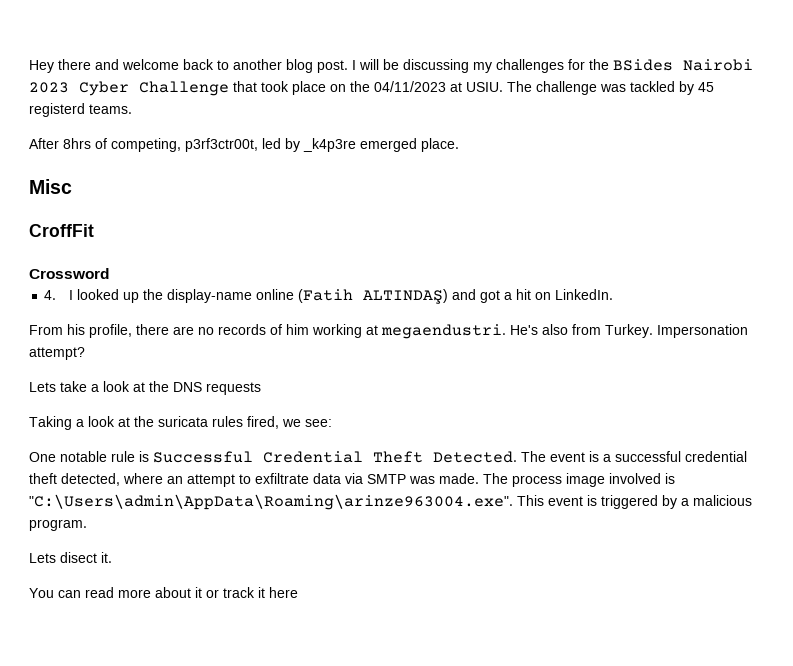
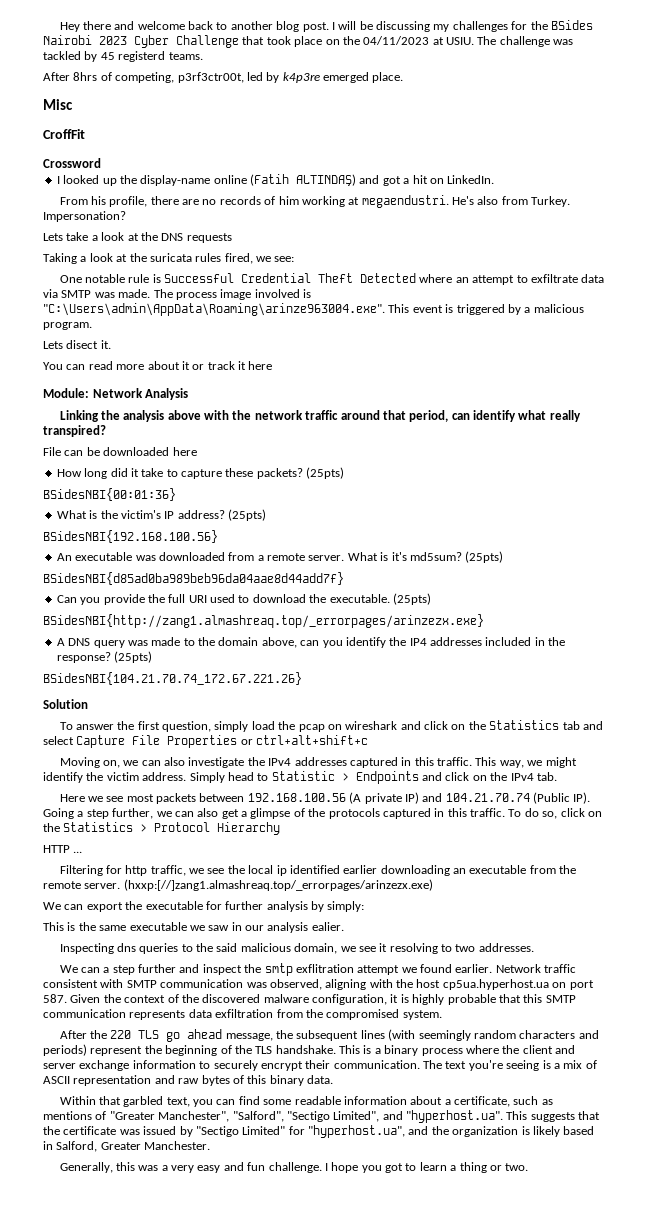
[303,138,356,152] _k4p3re -> [282,72,320,83] k4p3re
[44,290,57,300] 4. -> (101, 163) none
[657,324,748,338] [29,347,85,360] Impersonation attempt? -> [43,211,126,222] Impersonation?
[433,451,747,463] [29,473,120,486] Detected. The event is a successful credential theft detected, -> [360,273,417,283] Detected
(298, 592) none -> [43,388,189,400] [59,410,581,422] [43,425,106,437] [43,447,197,456] [56,467,345,479] [43,488,176,501] [56,509,266,521] [43,530,218,543] [56,551,504,563] [43,572,344,585] [56,593,431,605] [43,614,484,628] [56,637,566,648] [56,651,153,663] [43,672,302,685] [43,699,88,709] [59,720,603,732] [43,735,369,748] [59,757,577,768] [43,771,557,784] [59,792,591,804] [43,808,602,819] [43,822,281,835] [43,845,83,853] [59,865,577,876] [43,879,433,891] [43,901,365,912] [43,922,344,933] [59,943,534,954] [59,963,577,976] [43,979,594,990] [43,994,576,1005] [43,1009,442,1020] [59,1029,599,1042] [43,1044,575,1056] [43,1060,597,1071] [43,1075,333,1086] [59,1096,553,1107] [43,1110,601,1123] [43,1125,595,1138] [43,1141,211,1152] [59,1162,529,1173] // Module: Network Analysis // Linking the analysis above with the network traffic around that period, can identify what really transpired? // File can be downloaded here // How long did it take to capture these packets? (25pts) // BSidesNBI{00:01:36} // What is the victim's IP address? (25pts) // BSidesNBI{192.168.100.56} // An executable was downloaded from a remote server. What is it's md5sum? (25pts) // BSidesNBI{d85ad0ba989beb96da04aae8d44add7f} // Can you provide the full URI used to download the executable. (25pts) // BSidesNBI{http://zang1.almashreaq.top/_errorpages/arinzezx.exe} // A DNS query was made to the domain above, can you identify the IP4 addresses included in the response? (25pts) // BSidesNBI{104.21.70.74_172.67.221.26} // Solution // To answer the first question, simply load the pcap on wireshark and click on the Statistics tab and select Capture File Properties or ctrl+alt+shift+c // Moving on, we can also investigate the IPv4 addresses captured in this traffic. This way, we might identify the victim address. Simply head to Statistic > Endpoints and click on the IPv4 tab. // Here we see most packets between 192.168.100.56 (A private IP) and 104.21.70.74 (Public IP). Going a step further, we can also get a glimpse of the protocols captured in this traffic. To do so, click on the Statistics > Protocol Hierarchy // HTTP ... // Filtering for http traffic, we see the local ip identified earlier downloading an executable from the remote server. (hxxp:[//]zang1.almashreaq.top/_errorpages/arinzezx.exe) // We can export the executable for further analysis by simply: // This is the same executable we saw in our analysis ealier. // Inspecting dns queries to the said malicious domain, we see it resolving to two addresses. // We can a step further and inspect the smtp exflitration attempt we found earlier. Network traffic consistent with SMTP communication was observed, aligning with the host cp5ua.hyperhost.ua on port 587. Given the context of the discovered malware configuration, it is highly probable that this SMTP communication represents data exfiltration from the compromised system. // After the 220 TLS go ahead message, the subsequent lines (with seemingly random characters and periods) represent the beginning of the TLS handshake. This is a binary process where the client and server exchange information to securely encrypt their communication. The text you're seeing is a mix of ASCII representation and raw bytes of this binary data. // Within that garbled text, you can find some readable information about a certificate, such as mentions of "Greater Manchester", "Salford", "Sectigo Limited", and "hyperhost.ua". This suggests that the certificate was issued by "Sectigo Limited" for "hyperhost.ua", and the organization is likely based in Salford, Greater Manchester. // Generally, this was a very easy and fun challenge. I hope you got to learn a thing or two.

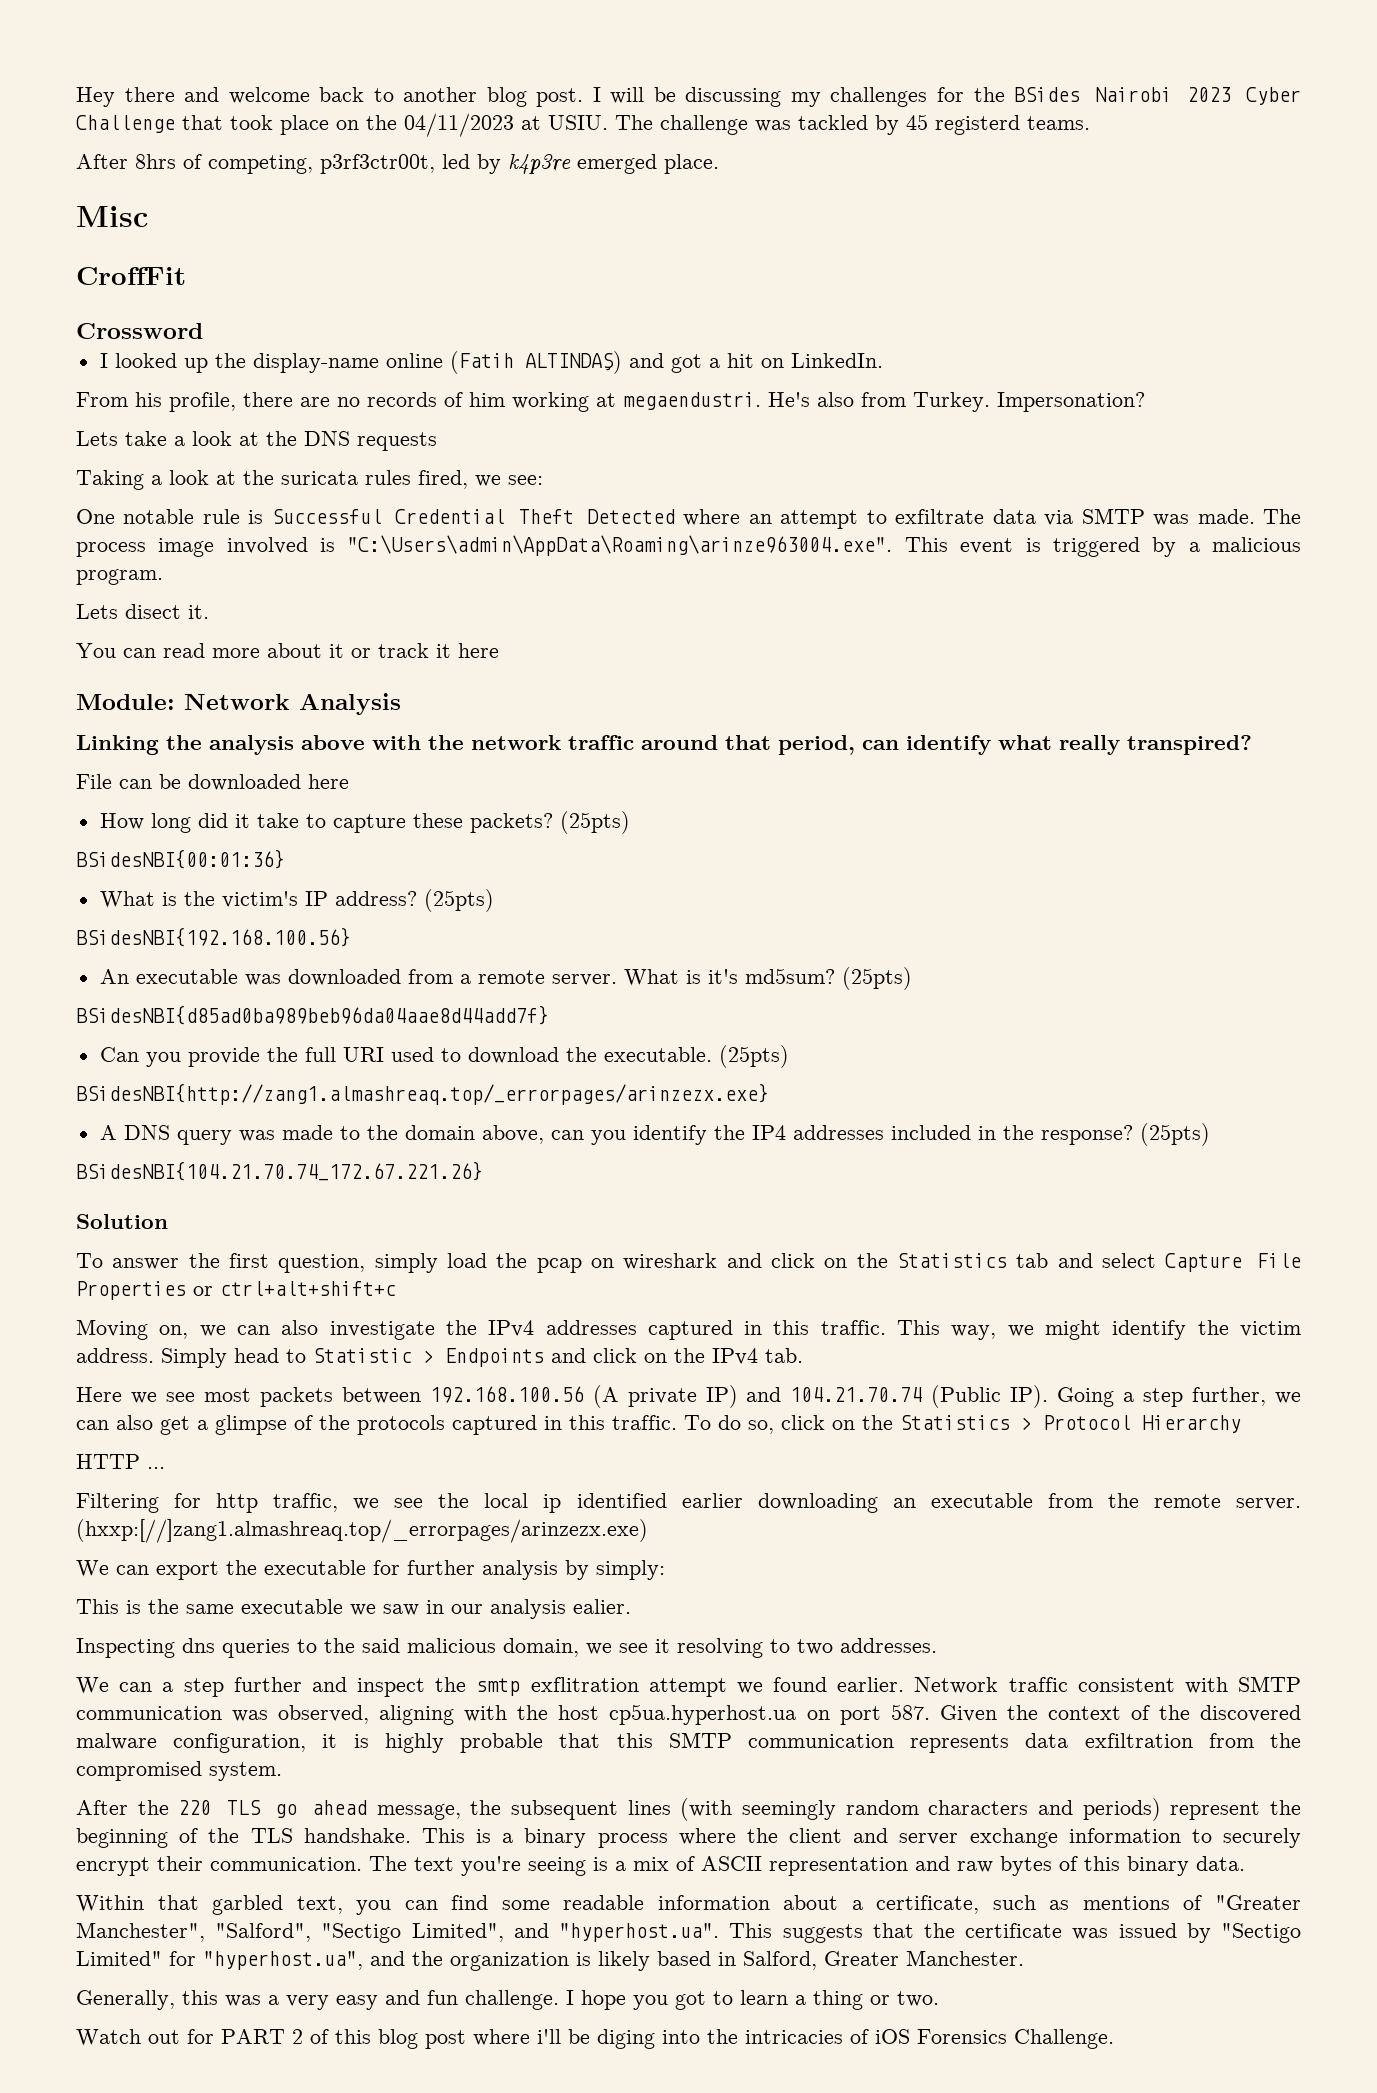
(529, 1167) none -> [76,2029,1114,2049] // Watch out for PART 2 of this blog post where i'll be diging into the intricacies of iOS Forensics Challenge.

